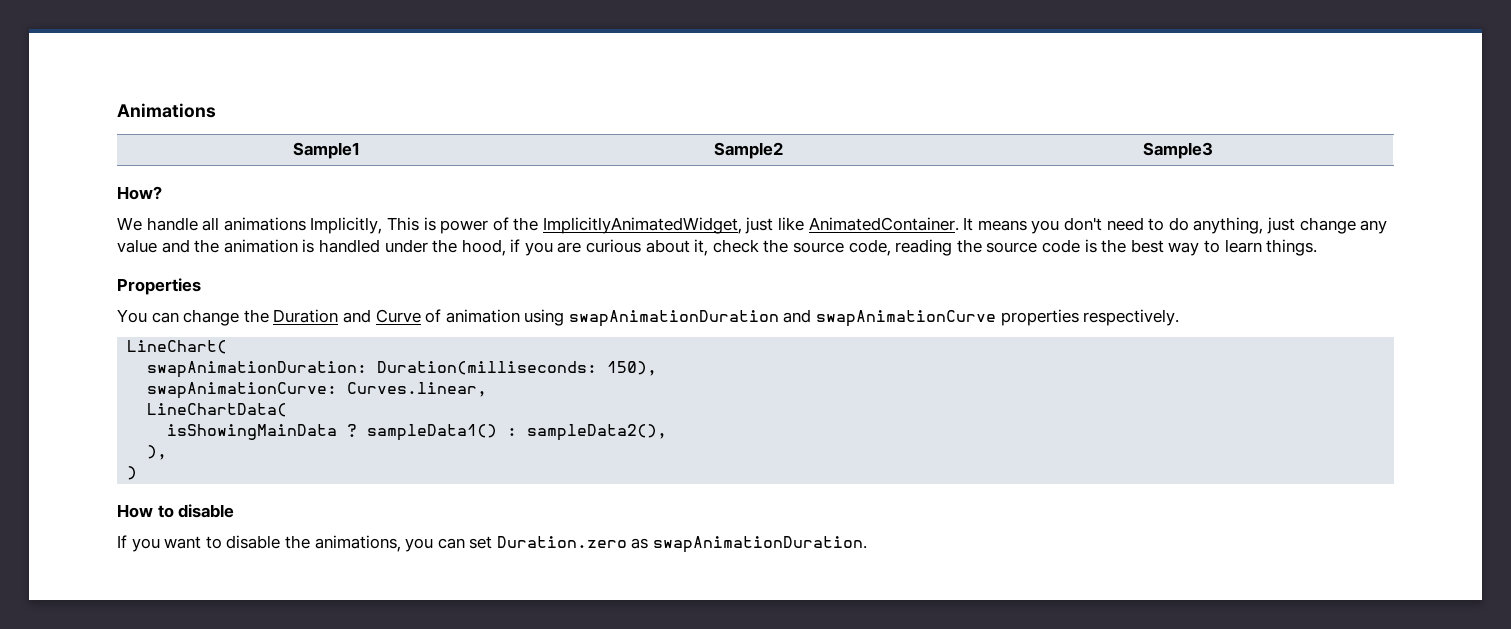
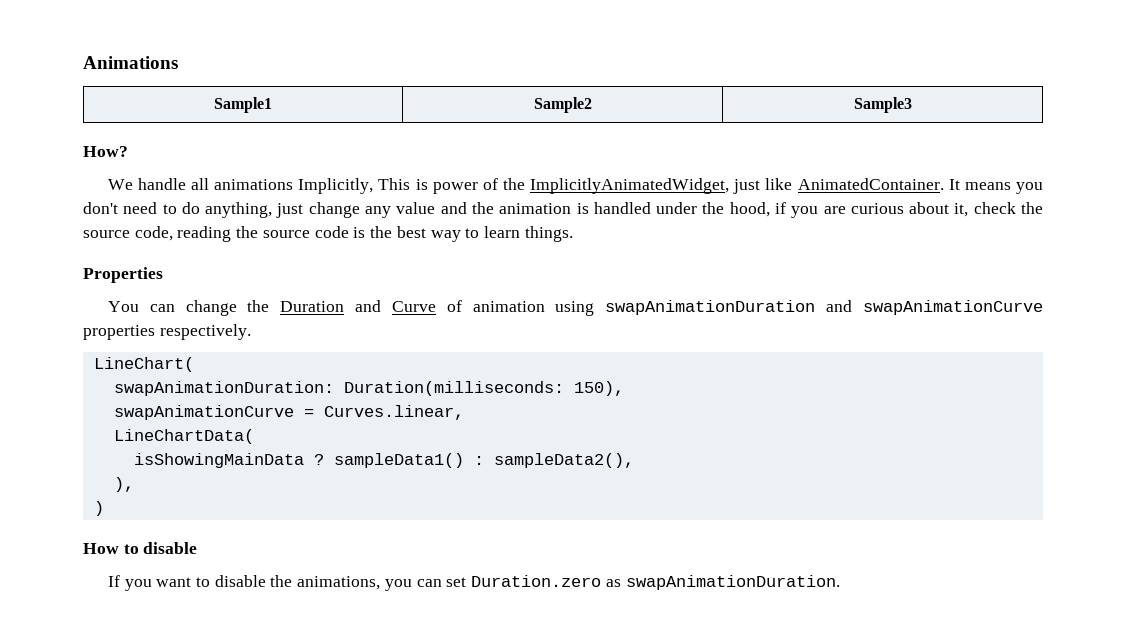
[147,382,338,399] swapAnimationCurve: -> [113,405,314,420] swapAnimationCurve =

